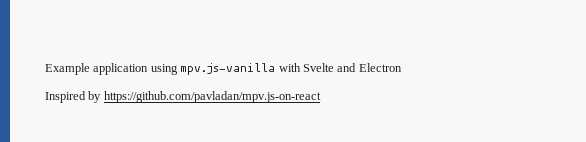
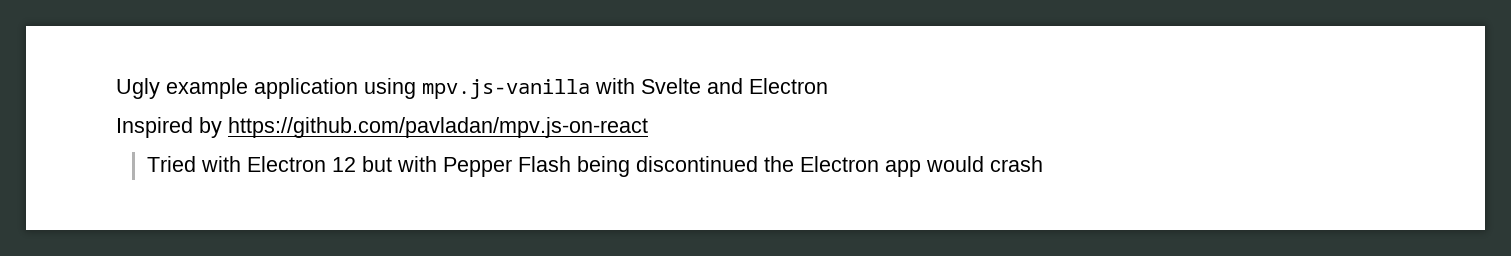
[45,63,90,75] Example -> [116,78,248,99] Ugly example
(321, 97) none -> [147,156,1044,177] // Tried with Electron 12 but with Pepper Flash being discontinued the Electron app would crash

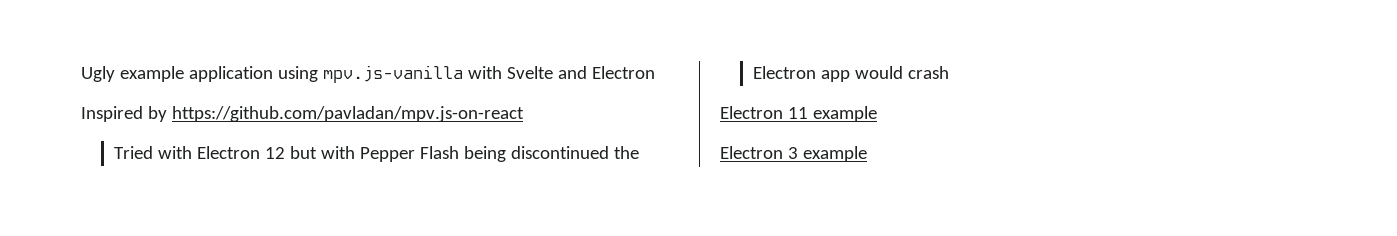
(1044, 164) none -> [720,106,877,122] [720,146,867,162] // Electron 11 example // Electron 3 example

